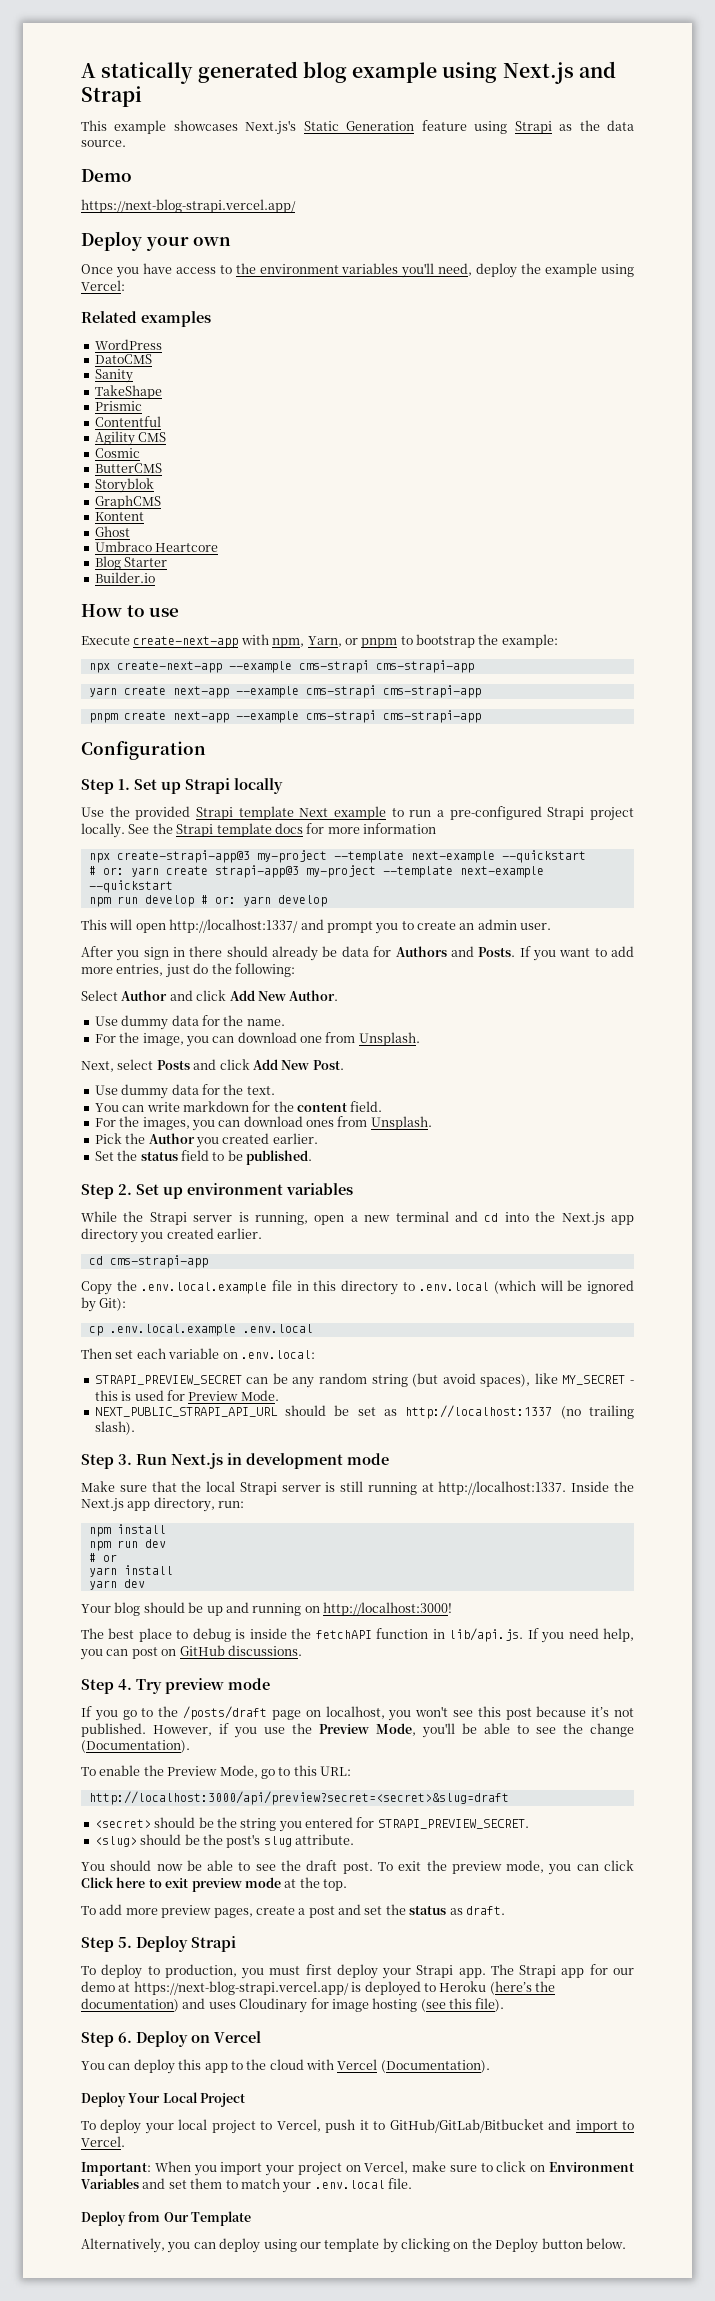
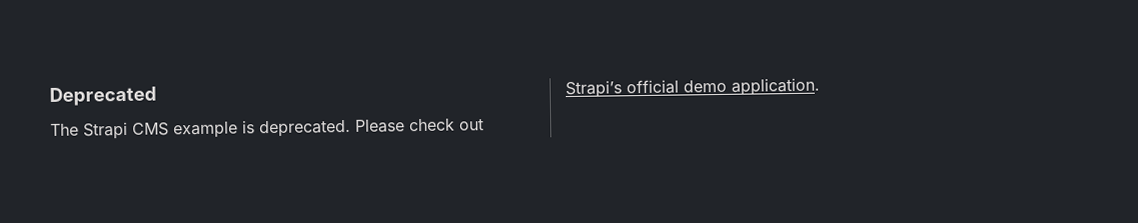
[81,61,616,84] [81,86,142,107] [81,120,634,135] [81,140,126,147] [81,169,132,182] [81,199,296,213] [81,231,232,251] [81,263,634,278] [81,280,125,291] [81,311,211,327] [94,339,162,350] [94,354,152,364] [94,369,133,383] [94,385,162,399] [94,401,142,411] [94,416,161,427] [94,431,167,446] [94,448,140,458] [94,463,162,473] [94,478,154,493] [94,495,161,509] [94,512,144,521] [94,526,130,537] [94,541,219,552] [94,556,168,570] [94,572,155,583] [81,604,180,617] [81,634,558,648] [88,660,474,673] [88,685,481,698] [88,710,481,723] [81,741,206,760] [81,778,283,794] [81,806,635,821] [81,823,436,838] [88,850,586,863] [88,865,544,878] [88,880,173,893] [88,895,327,907] [81,919,552,934] [81,946,635,961] [81,963,295,978] [81,990,339,1001] [94,1015,285,1030] [94,1032,420,1047] [81,1059,344,1072] [94,1084,275,1099] [94,1101,383,1112] [94,1116,432,1131] [94,1133,318,1148] [94,1150,312,1165] [81,1183,353,1199] [81,1211,634,1226] [81,1228,263,1243] [88,1255,208,1268] [81,1280,634,1295] [81,1297,127,1312] [88,1324,313,1336] [81,1348,315,1359] [94,1373,634,1388] [94,1390,279,1401] [94,1405,634,1419] [94,1421,135,1435] [81,1453,389,1469] [81,1481,634,1495] [81,1497,245,1512] [88,1524,166,1537] [88,1539,166,1551] [88,1553,117,1562] [88,1565,173,1577] [88,1579,145,1590] [81,1602,452,1616] [81,1628,634,1643] [80,1645,302,1660] [81,1678,270,1694] [81,1706,634,1721] [81,1723,634,1738] [81,1740,190,1753] [81,1765,351,1779] [88,1791,509,1805] [94,1817,529,1832] [94,1834,354,1848] [81,1860,634,1875] [81,1877,347,1892] [81,1904,505,1918] [81,1936,236,1952] [81,1964,634,1979] [81,1981,555,1996] [81,1998,505,2013] [81,2031,261,2047] [81,2059,490,2074] [81,2092,246,2107] [81,2119,634,2134] [81,2136,125,2147] [81,2161,634,2176] [81,2178,412,2193] [81,2211,252,2226] [81,2238,626,2253] A statically generated blog example using Next.js and Strapi // This example showcases Next.js's Static Generation feature using Strapi as the data source. // Demo // https://next-blog-strapi.vercel.app/ // Deploy your own // Once you have access to the environment variables you'll need, deploy the example using Vercel: // Related examples // WordPress // DatoCMS // Sanity // TakeShape // Prismic // Contentful // Agility CMS // Cosmic // ButterCMS // Storyblok // GraphCMS // Kontent // Ghost // Umbraco Heartcore // Blog Starter // Builder.io // How to use // Execute create-next-app with npm, Yarn, or pnpm to bootstrap the example: // npx create-next-app --example cms-strapi cms-strapi-app // yarn create next-app --example cms-strapi cms-strapi-app // pnpm create next-app --example cms-strapi cms-strapi-app // Configuration // Step 1. Set up Strapi locally // Use the provided Strapi template Next example to run a pre-configured Strapi project locally. See the Strapi template docs for more information // npx create-strapi-app@3 my-project --template next-example --quickstart // # or: yarn create strapi-app@3 my-project --template next-example --quickstart // npm run develop # or: yarn develop // This will open http://localhost:1337/ and prompt you to create an admin user. // After you sign in there should already be data for Authors and Posts. If you want to add more entries, just do the following: // Select Author and click Add New Author. // Use dummy data for the name. // For the image, you can download one from Unsplash. // Next, select Posts and click Add New Post. // Use dummy data for the text. // You can write markdown for the content field. // For the images, you can download ones from Unsplash. // Pick the Author you created earlier. // Set the status field to be published. // Step 2. Set up environment variables // While the Strapi server is running, open a new terminal and cd into the Next.js app directory you created earlier. // cd cms-strapi-app // Copy the .env.local.example file in this directory to .env.local (which will be ignored by Git): // cp .env.local.example .env.local // Then set each variable on .env.local: // STRAPI_PREVIEW_SECRET can be any random string (but avoid spaces), like MY_SECRET - this is used for Preview Mode. // NEXT_PUBLIC_STRAPI_API_URL should be set as http://localhost:1337 (no trailing slash). // Step 3. Run Next.js in development mode // Make sure that the local Strapi server is still running at http://localhost:1337. Inside the Next.js app directory, run: // npm install // npm run dev // # or // yarn install // yarn dev // Your blog should be up and running on http://localhost:3000! // The best place to debug is inside the fetchAPI function in lib/api.js. If you need help, you can post on GitHub discussions. // Step 4. Try preview mode // If you go to the /posts/draft page on localhost, you won't see this post because it’s not published. However, if you use the Preview Mode, you'll be able to see the change (Documentation). // To enable the Preview Mode, go to this URL: // http://localhost:3000/api/preview?secret=<secret>&slug=draft // <secret> should be the string you entered for STRAPI_PREVIEW_SECRET. // <slug> should be the post's slug attribute. // You should now be able to see the draft post. To exit the preview mode, you can click Click here to exit preview mode at the top. // To add more preview pages, create a post and set the status as draft. // Step 5. Deploy Strapi // To deploy to production, you must first deploy your Strapi app. The Strapi app for our demo at https://next-blog-strapi.vercel.app/ is deployed to Heroku (here’s the documentation) and uses Cloudinary for image hosting (see this file). // Step 6. Deploy on Vercel // You can deploy this app to the cloud with Vercel (Documentation). // Deploy Your Local Project // To deploy your local project to Vercel, push it to GitHub/GitLab/Bitbucket and import to Vercel. // Important: When you import your project on Vercel, make sure to click on Environment Variables and set them to match your .env.local file. // Deploy from Our Template // Alternatively, you can deploy using our template by clicking on the Deploy button below. -> [49,86,157,106] [50,118,484,140] [565,77,820,99] Deprecated // The Strapi CMS example is deprecated. Please check out Strapi’s official demo application.

